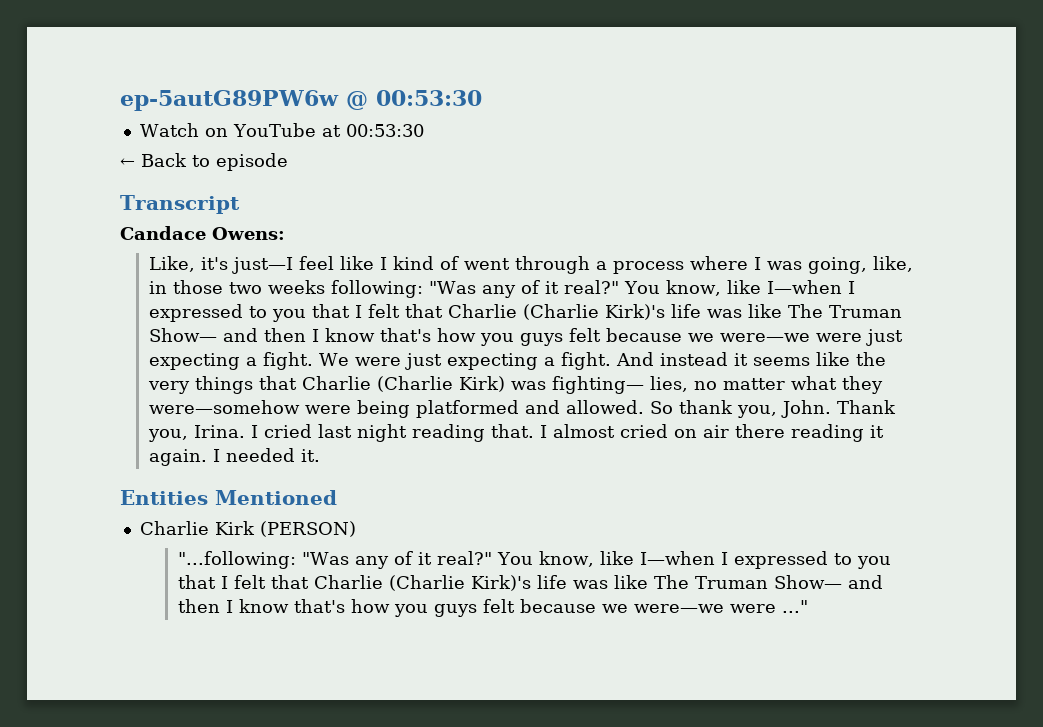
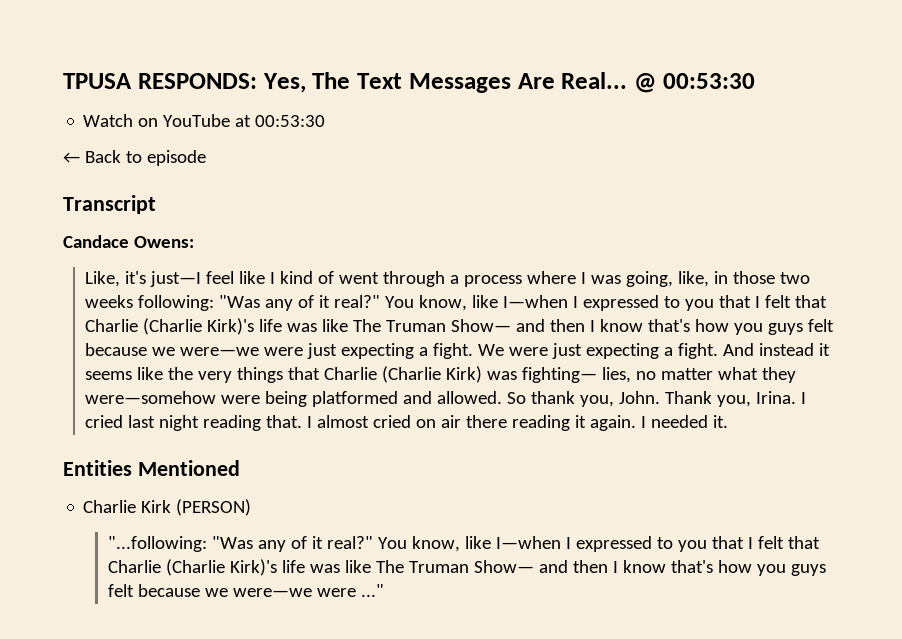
[120,90,339,111] ep-5autG89PW6w -> [63,72,628,93] TPUSA RESPONDS: Yes, The Text Messages Are Real...

